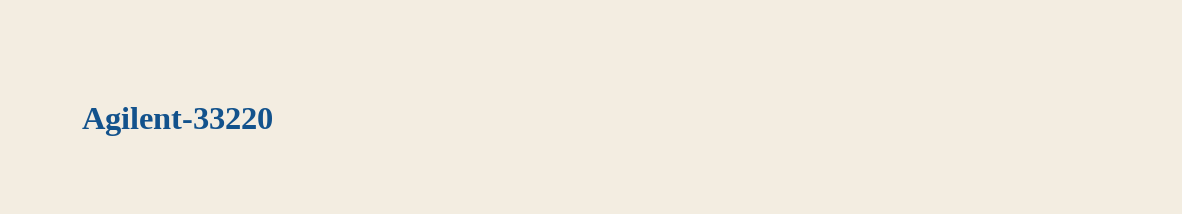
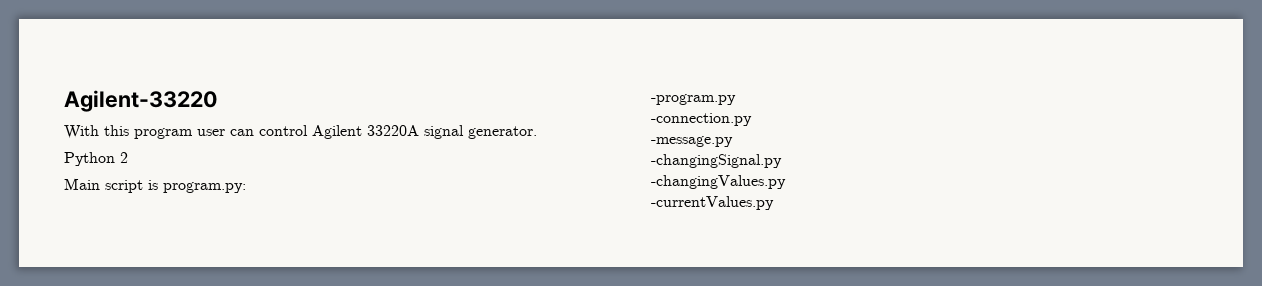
(273, 121) none -> [64,125,537,139] [64,152,128,166] [64,178,246,193] [651,94,736,105] [651,113,752,126] [651,136,733,147] [651,154,782,168] [651,175,786,189] [651,196,774,210] // With this program user can control Agilent 33220A signal generator. // Python 2 // Main script is program.py: // -program.py // -connection.py // -message.py // -changingSignal.py // -changingValues.py // -currentValues.py

